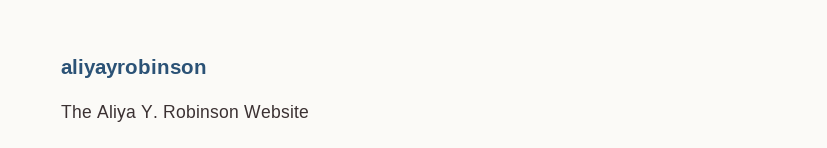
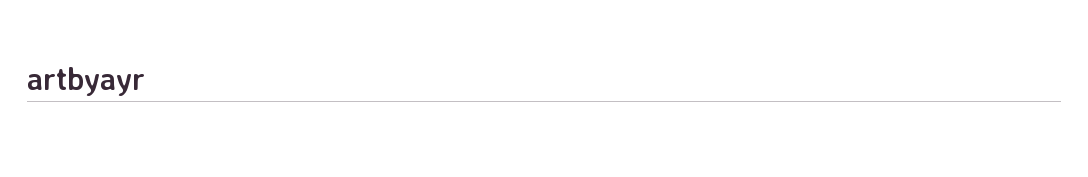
[61,59,207,78] [61,105,309,122] aliyayrobinson // The Aliya Y. Robinson Website -> [27,67,145,96] artbyayr

